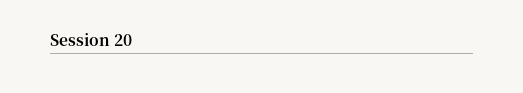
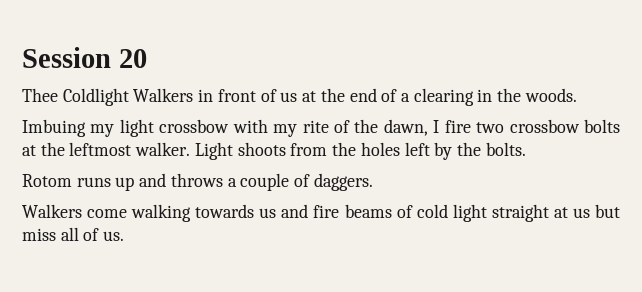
(133, 40) none -> [22,88,577,106] [22,119,621,137] [22,142,526,160] [22,173,373,191] [22,204,620,222] [22,227,125,241] // Thee Coldlight Walkers in front of us at the end of a clearing in the woods. // Imbuing my light crossbow with my rite of the dawn, I fire two crossbow bolts at the leftmost walker. Light shoots from the holes left by the bolts. // Rotom runs up and throws a couple of daggers. // Walkers come walking towards us and fire beams of cold light straight at us but miss all of us.

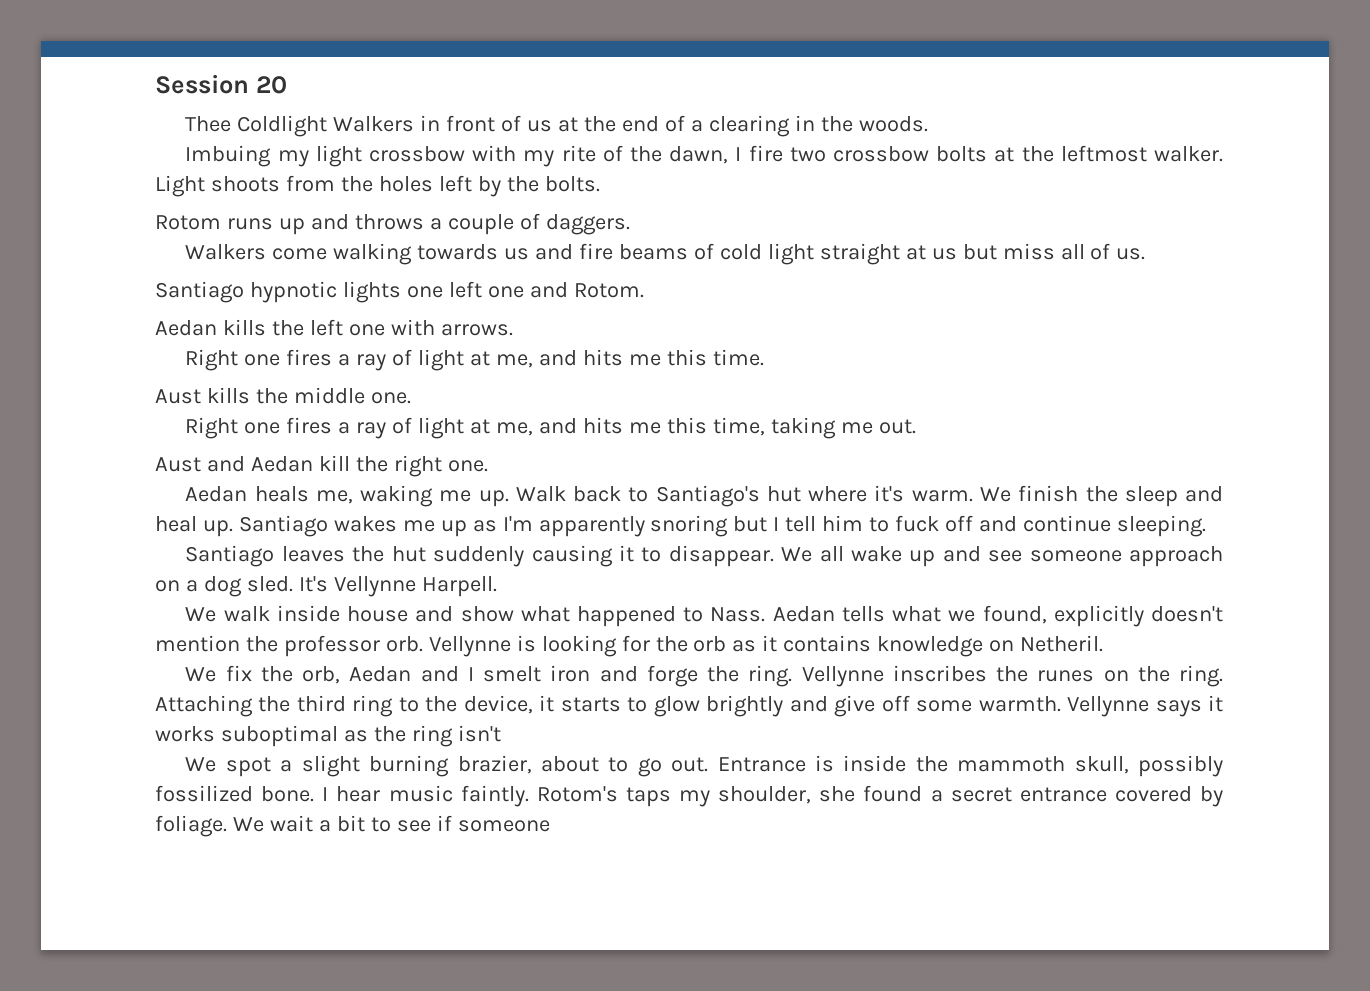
(125, 236) none -> [155,281,644,303] [155,319,513,336] [185,349,764,371] [155,387,411,404] [185,417,916,439] [155,455,488,477] [185,485,1223,507] [155,515,1206,537] [185,545,1224,567] [155,576,497,597] [185,605,1224,627] [155,635,1104,657] [185,665,1223,687] [155,695,1224,717] [155,725,501,747] [185,755,1224,777] [155,785,1223,807] [155,815,550,837] // Santiago hypnotic lights one left one and Rotom. // Aedan kills the left one with arrows. // Right one fires a ray of light at me, and hits me this time. // Aust kills the middle one. // Right one fires a ray of light at me, and hits me this time, taking me out. // Aust and Aedan kill the right one. // Aedan heals me, waking me up. Walk back to Santiago's hut where it's warm. We finish the sleep and heal up. Santiago wakes me up as I'm apparently snoring but I tell him to fuck off and continue sleeping. // Santiago leaves the hut suddenly causing it to disappear. We all wake up and see someone approach on a dog sled. It's Vellynne Harpell. // We walk inside house and show what happened to Nass. Aedan tells what we found, explicitly doesn't mention the professor orb. Vellynne is looking for the orb as it contains knowledge on Netheril. // We fix the orb, Aedan and I smelt iron and forge the ring. Vellynne inscribes the runes on the ring. Attaching the third ring to the device, it starts to glow brightly and give off some warmth. Vellynne says it works suboptimal as the ring isn't // We spot a slight burning brazier, about to go out. Entrance is inside the mammoth skull, possibly fossilized bone. I hear music faintly. Rotom's taps my shoulder, she found a secret entrance covered by foliage. We wait a bit to see if someone

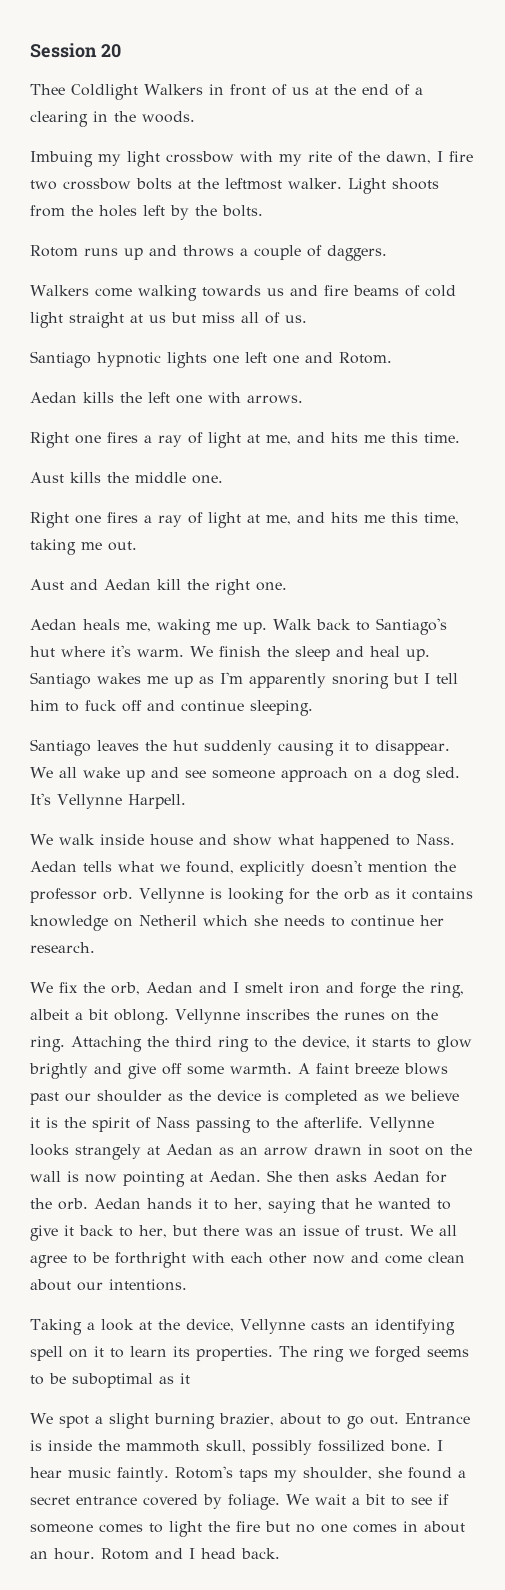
[1020,635,1104,652] Netheril. -> [139,915,444,927] [30,942,95,953] Netheril which she needs to continue her research.
[748,665,793,687] ring. -> [429,982,464,998] [30,1009,169,1025] ring, albeit a bit oblong.
[1067,695,1224,717] [155,725,501,747] Vellynne says it works suboptimal as the ring isn't -> [298,1063,448,1075] [30,1090,459,1105] [30,1117,434,1133] [30,1144,472,1160] [30,1170,447,1187] [30,1198,451,1214] [30,1225,457,1241] [30,1252,465,1268] [30,1279,187,1291] [30,1319,455,1335] [30,1346,469,1362] [30,1373,190,1388] A faint breeze blows past our shoulder as the device is completed as we believe it is the spirit of Nass passing to the afterlife. Vellynne looks strangely at Aedan as an arrow drawn in soot on the wall is now pointing at Aedan. She then asks Aedan for the orb. Aedan hands it to her, saying that he wanted to give it back to her, but there was an issue of trust. We all agree to be forthright with each other now and come clean about our intentions. // Taking a look at the device, Vellynne casts an identifying spell on it to learn its properties. The ring we forged seems to be suboptimal as it
(550, 826) none -> [99,1521,465,1537] [30,1548,280,1560] comes to light the fire but no one comes in about an hour. Rotom and I head back.

